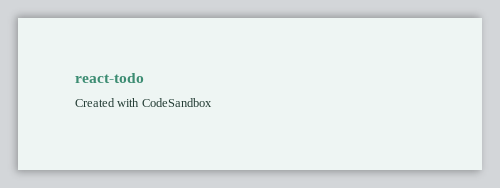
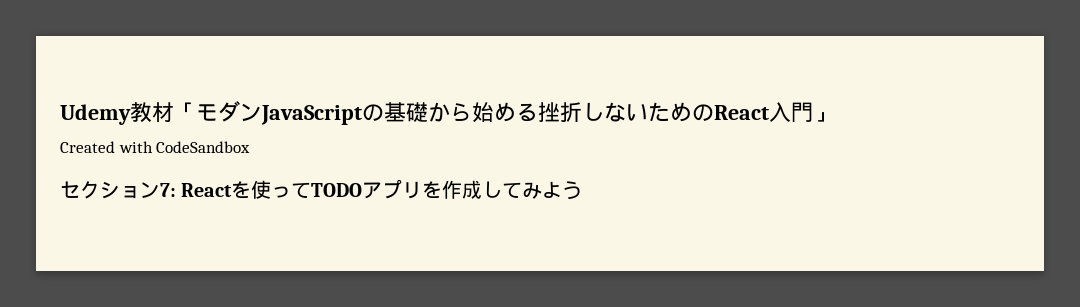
[75,73,144,83] [75,98,212,107] react-todo // Created with CodeSandbox -> [60,101,835,125] [60,141,251,153] [60,179,583,200] Udemy教材「モダンJavaScriptの基礎から始める挫折しないためのReact入門」 // Created with CodeSandbox // セクション7: Reactを使ってTODOアプリを作成してみよう

